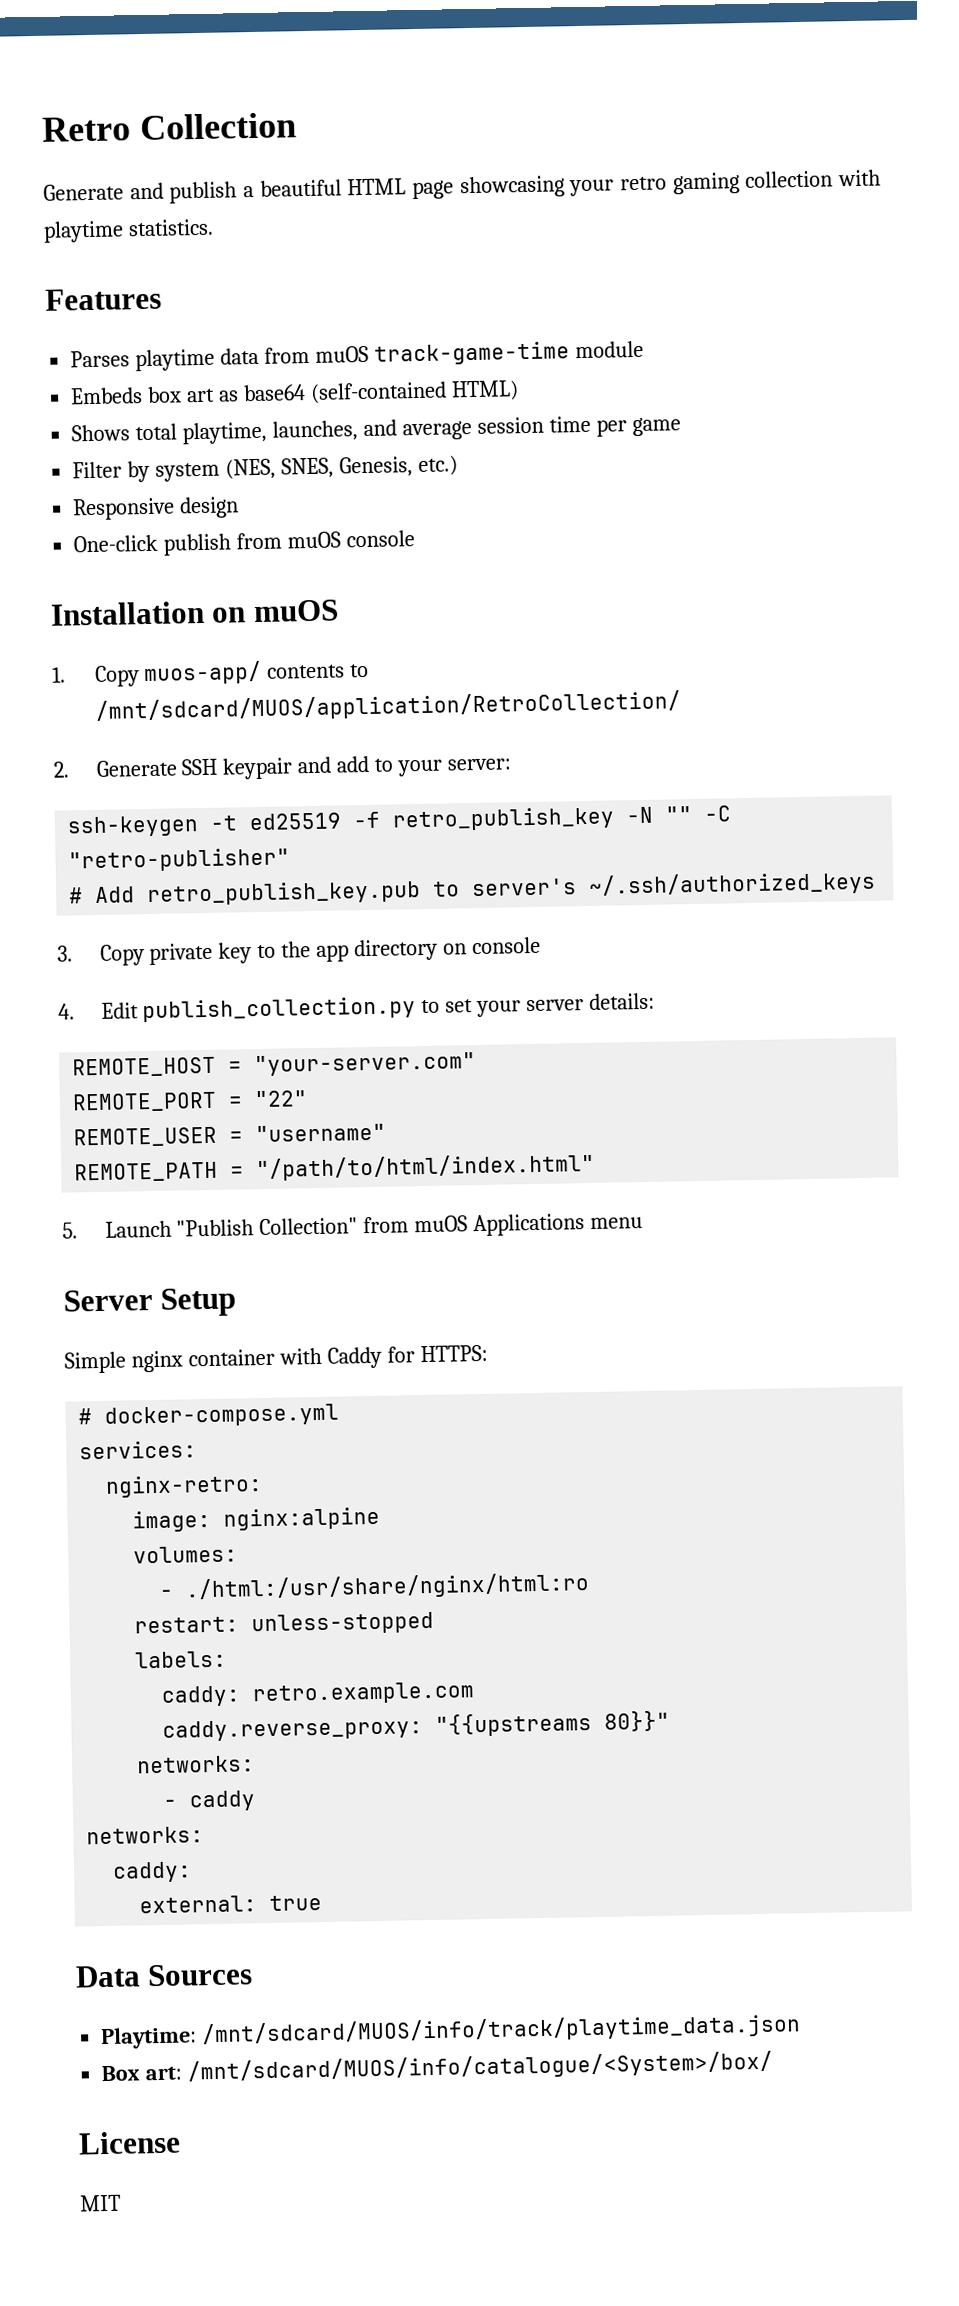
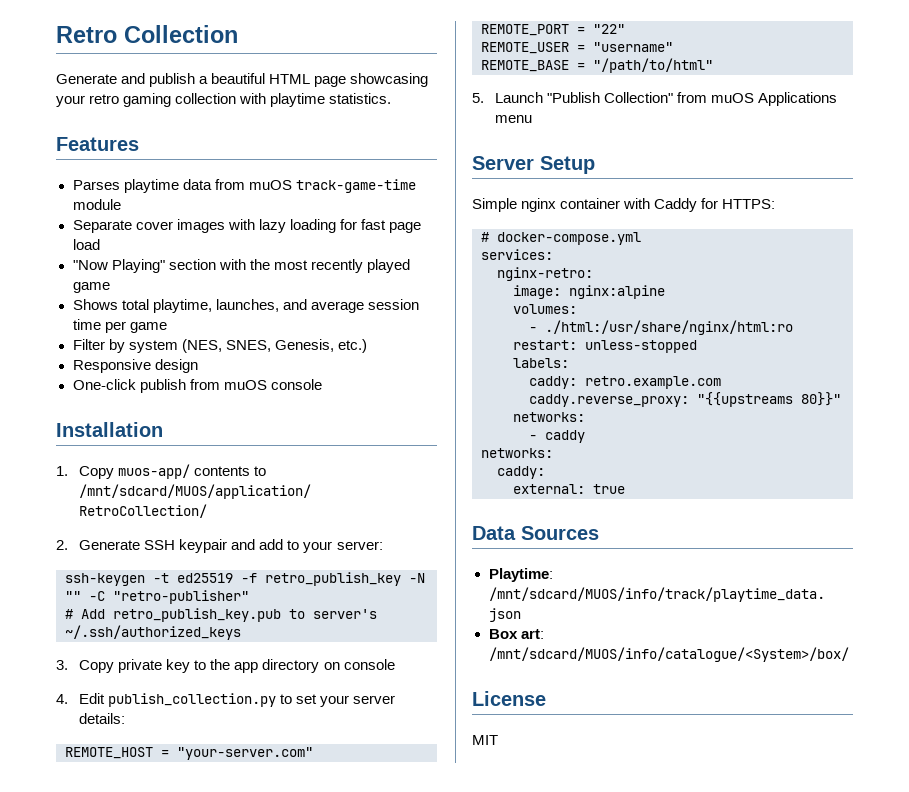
[70,380,519,405] Embeds box art as base64 (self-contained HTML) -> [72,219,421,233] [72,239,100,250] [72,259,410,273] [72,282,110,293] Separate cover images with lazy loading for fast page load // "Now Playing" section with the most recently played game
[211,599,339,623] on muOS -> (163, 429) none
[74,1152,596,1183] REMOTE_PATH = "/path/to/html/index.html" -> [481,58,713,73] REMOTE_BASE = "/path/to/html"

